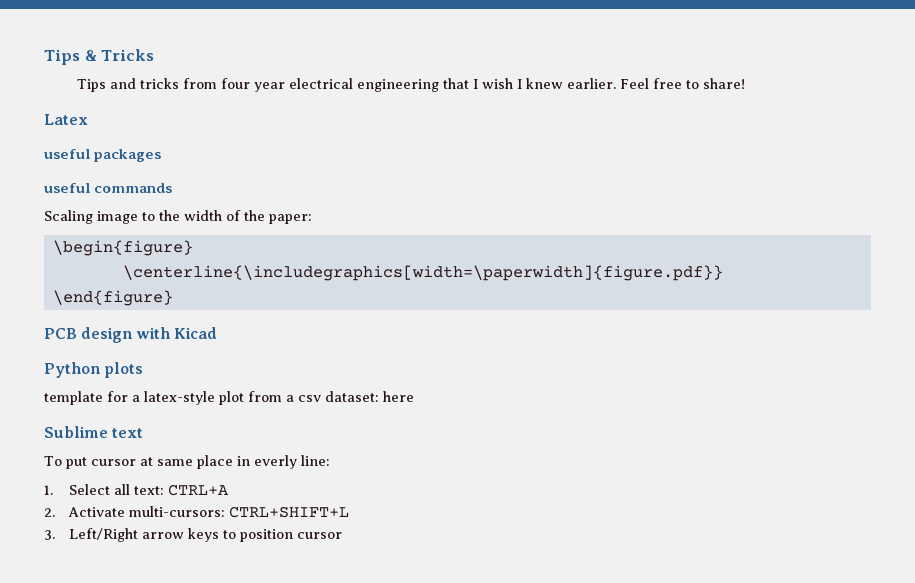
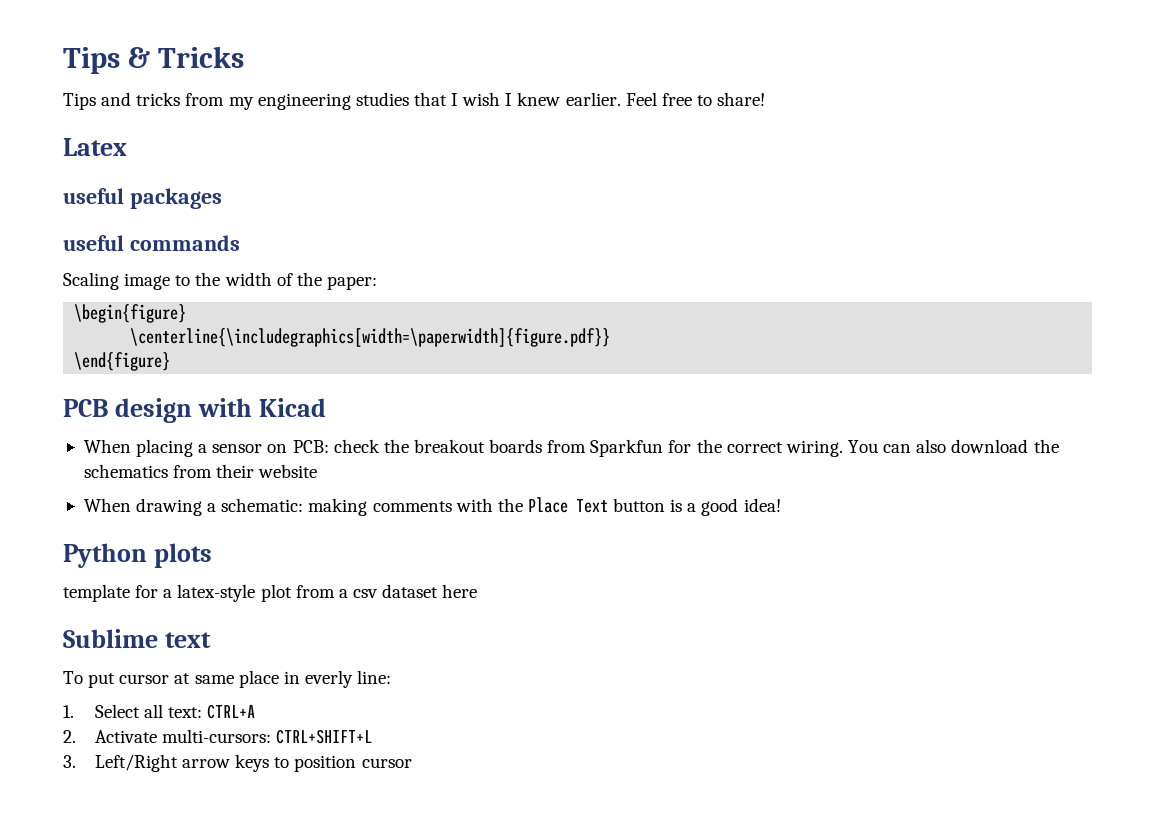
[220,78,439,92] four year electrical engineering -> [228,92,409,110] my engineering studies
(217, 333) none -> [83,439,1059,457] [83,464,318,478] [83,497,781,516] // When placing a sensor on PCB: check the breakout boards from Sparkfun for the correct wiring. You can also download the schematics from their website // When drawing a schematic: making comments with the Place Text button is a good idea!
[325,391,379,402] dataset: -> [382,584,439,598] dataset

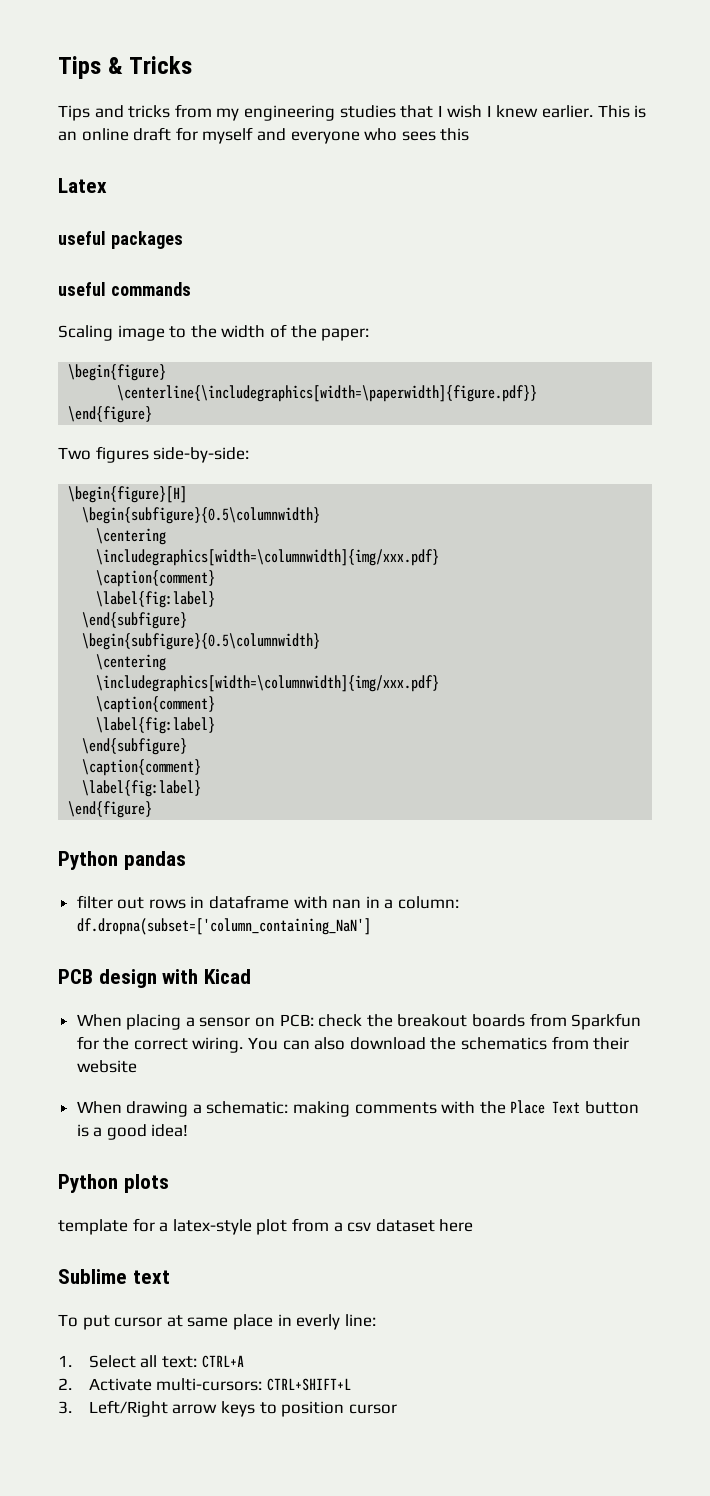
[625,92,766,106] Feel free to share! -> [597,105,647,118] [58,127,470,144] This is an online draft for myself and everyone who sees this
(171, 361) none -> [58,446,250,463] [68,486,188,503] [82,507,321,524] [96,528,167,545] [96,549,440,566] [96,570,216,587] [96,591,216,608] [82,612,188,629] [82,633,321,650] [96,654,167,671] [96,675,440,692] [96,696,216,713] [96,717,216,734] [82,738,188,755] [82,759,202,776] [82,780,202,797] [68,801,153,818] [58,851,186,870] [76,895,460,909] [76,918,371,935] // Two figures side-by-side: // \begin{figure}[H] // \begin{subfigure}{0.5\columnwidth} // \centering // \includegraphics[width=\columnwidth]{img/xxx.pdf} // \caption{comment} // \label{fig:label} // \end{subfigure} // \begin{subfigure}{0.5\columnwidth} // \centering // \includegraphics[width=\columnwidth]{img/xxx.pdf} // \caption{comment} // \label{fig:label} // \end{subfigure} // \caption{comment} // \label{fig:label} // \end{figure} // Python pandas // filter out rows in dataframe with nan in a column: df.dropna(subset=['column_containing_NaN']

